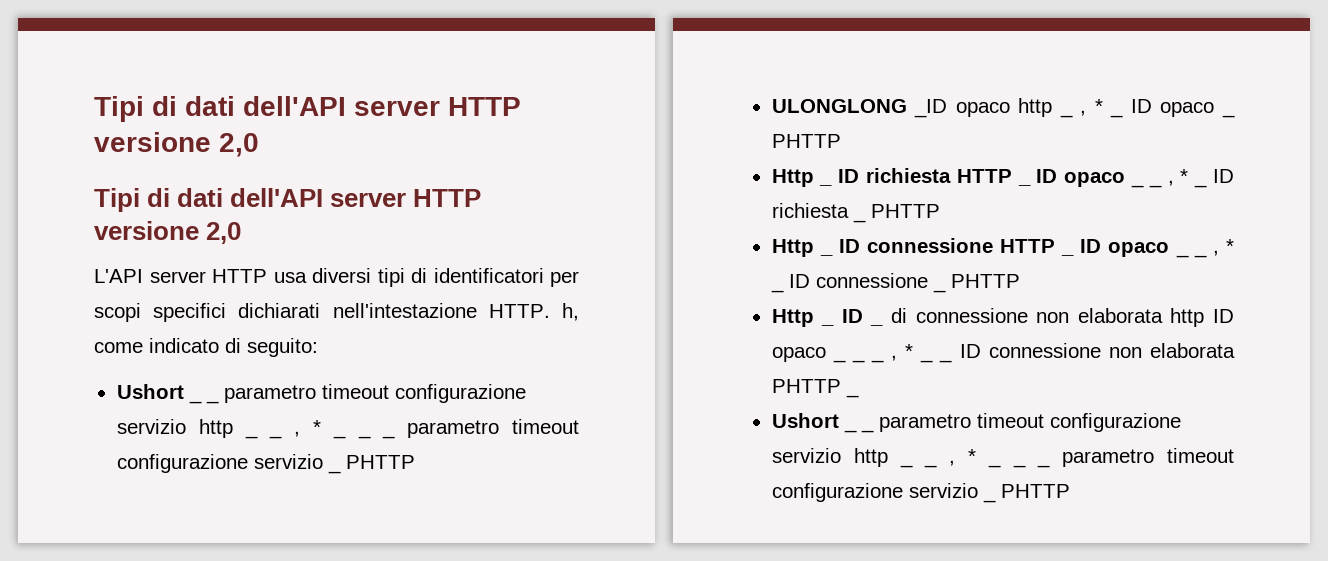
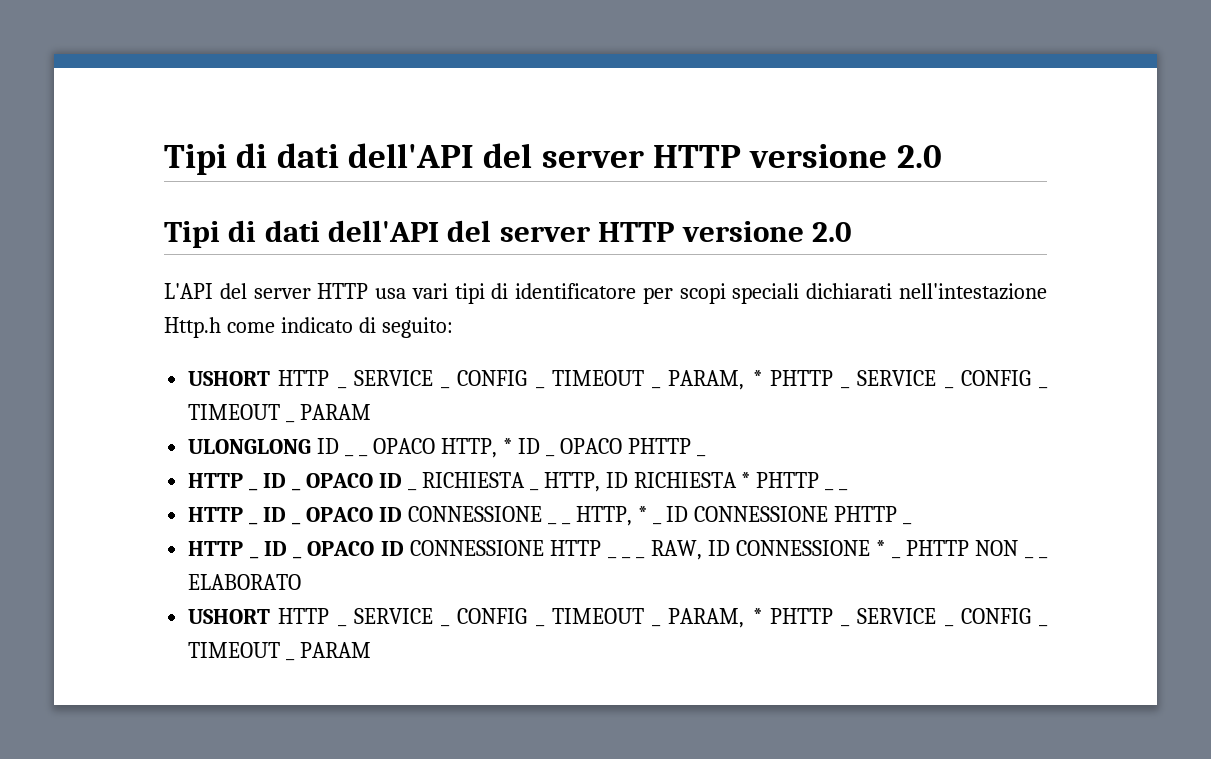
[94,96,521,122] [94,132,259,157] [94,188,482,212] [94,221,242,244] Tipi di dati dell'API server HTTP versione 2,0 // Tipi di dati dell'API server HTTP versione 2,0 -> [164,143,942,175] [164,220,852,248] Tipi di dati dell'API del server HTTP versione 2.0 // Tipi di dati dell'API del server HTTP versione 2.0
(143, 276) none -> [219,283,247,299] del
[312,268,371,283] diversi -> [411,283,448,299] vari
[433,268,544,283] identificatori -> [515,283,637,299] identificatore
[153,303,227,322] specifici -> [732,283,800,304] speciali
[488,303,579,321] HTTP. h, -> [164,317,221,338] Http.h
[116,384,184,399] [188,384,526,404] [116,419,322,439] [333,419,579,439] [116,454,323,473] [327,469,341,474] [345,455,415,469] [771,98,1103,118] [1110,113,1124,118] [1130,99,1235,118] [771,134,841,148] [771,169,833,187] [838,168,1012,183] [1017,183,1031,186] [1036,169,1189,188] [1194,183,1208,188] [1213,169,1234,183] [771,203,849,218] [852,218,866,223] [870,204,940,218] [771,239,833,257] [838,238,1056,253] [1061,253,1075,256] [1080,239,1234,258] [770,288,784,293] [788,273,928,288] [932,288,946,293] [950,274,1020,288] [771,309,835,327] [841,309,863,323] [870,323,884,326] [890,308,1234,327] [771,344,914,363] [920,358,953,363] [959,343,1235,358] [771,379,841,393] [845,393,859,398] [771,413,839,428] [843,413,1181,433] [771,448,977,468] [988,448,1234,468] [771,483,978,502] [982,498,996,503] [1000,484,1070,498] Ushort _ _ parametro timeout configurazione servizio http _ _ , * _ _ _ parametro timeout configurazione servizio _ PHTTP // ULONGLONG _ID opaco http _ , * _ ID opaco _ PHTTP // Http _ ID richiesta HTTP _ ID opaco _ _ , * _ ID richiesta _ PHTTP // Http _ ID connessione HTTP _ ID opaco _ _ , * _ ID connessione _ PHTTP // Http _ ID _ di connessione non elaborata http ID opaco _ _ _ , * _ _ ID connessione non elaborata PHTTP _ // Ushort _ _ parametro timeout configurazione servizio http _ _ , * _ _ _ parametro timeout configurazione servizio _ PHTTP -> [188,370,330,386] [337,386,347,389] [353,370,433,386] [441,386,451,389] [457,370,528,386] [535,386,545,389] [551,370,644,386] [652,370,833,390] [841,386,851,389] [857,370,937,386] [944,386,954,389] [960,370,1031,386] [1038,386,1048,389] [188,404,281,420] [286,420,296,423] [300,404,372,420] [188,438,340,454] [345,454,369,457] [372,438,540,458] [545,454,555,457] [559,438,691,454] [696,454,706,457] [188,473,244,488] [249,488,259,491] [263,473,287,488] [292,488,302,491] [305,473,402,488] [407,488,417,491] [421,472,525,488] [529,472,820,492] [825,488,849,491] [188,507,244,522] [249,522,259,525] [263,507,287,522] [292,522,302,525] [305,506,542,522] [547,506,647,526] [652,522,662,525] [666,506,898,522] [903,522,913,525] [188,541,244,556] [249,556,259,559] [263,541,287,556] [293,556,303,559] [307,540,602,556] [607,540,886,560] [891,556,901,559] [906,540,1019,556] [1024,556,1048,559] [188,574,302,590] [188,608,330,624] [337,624,347,627] [353,608,433,624] [441,624,451,627] [457,608,528,624] [535,624,545,627] [551,608,644,624] [652,608,833,628] [841,624,851,627] [857,608,937,624] [944,624,954,627] [960,608,1031,624] [1038,624,1048,627] [188,642,281,658] [286,658,296,661] [300,642,372,658] USHORT HTTP _ SERVICE _ CONFIG _ TIMEOUT _ PARAM, * PHTTP _ SERVICE _ CONFIG _ TIMEOUT _ PARAM // ULONGLONG ID _ _ OPACO HTTP, * ID _ OPACO PHTTP _ // HTTP _ ID _ OPACO ID _ RICHIESTA _ HTTP, ID RICHIESTA * PHTTP _ _ // HTTP _ ID _ OPACO ID CONNESSIONE _ _ HTTP, * _ ID CONNESSIONE PHTTP _ // HTTP _ ID _ OPACO ID CONNESSIONE HTTP _ _ _ RAW, ID CONNESSIONE * _ PHTTP NON _ _ ELABORATO // USHORT HTTP _ SERVICE _ CONFIG _ TIMEOUT _ PARAM, * PHTTP _ SERVICE _ CONFIG _ TIMEOUT _ PARAM

